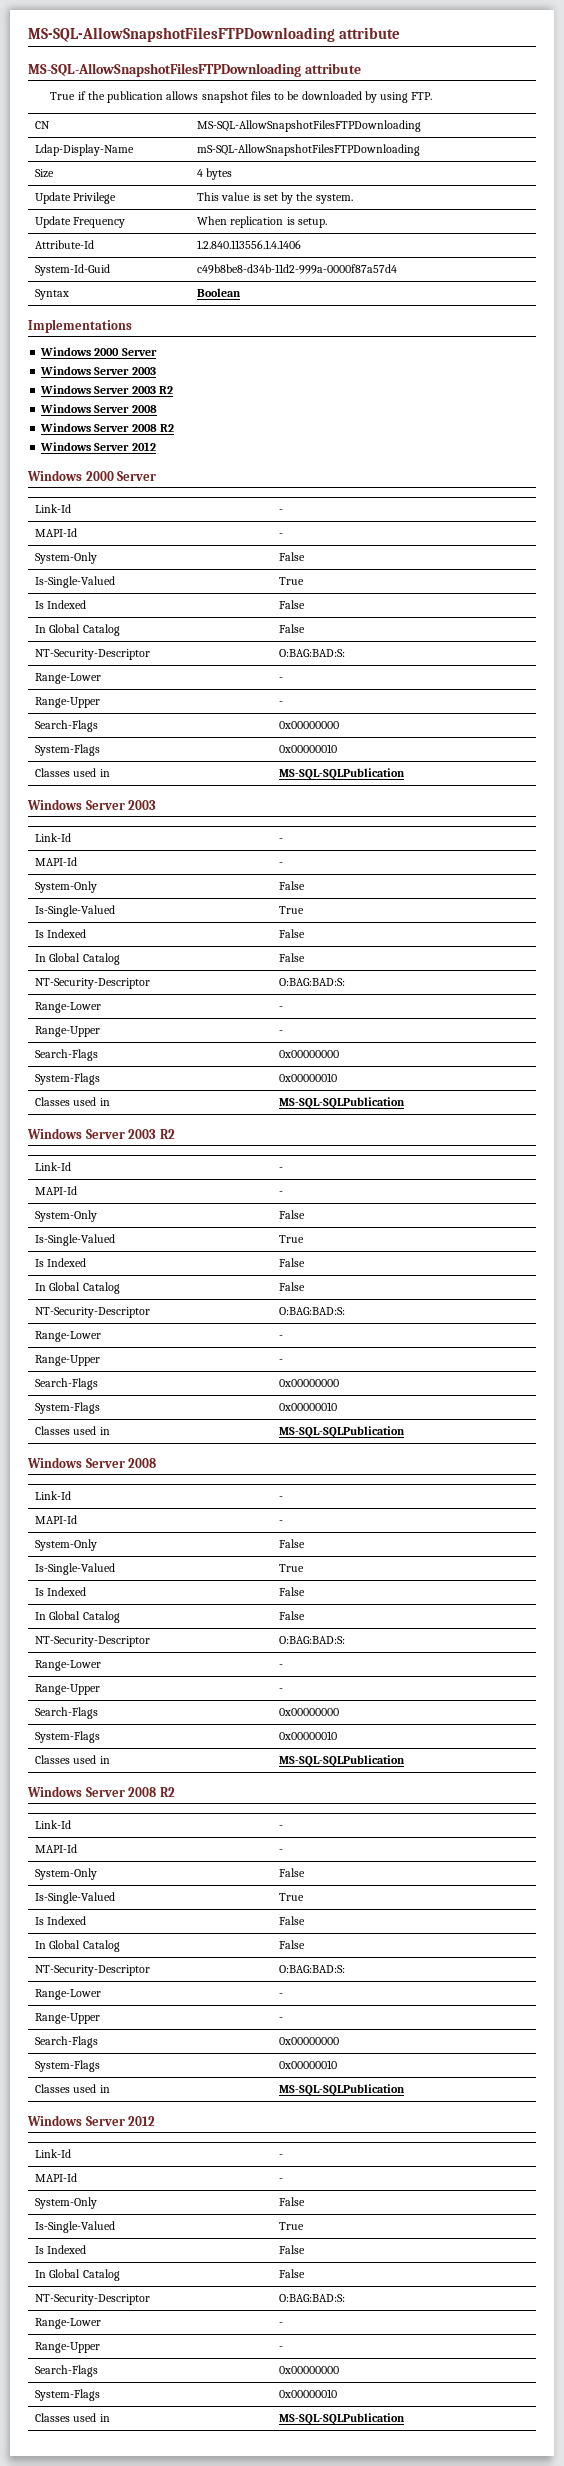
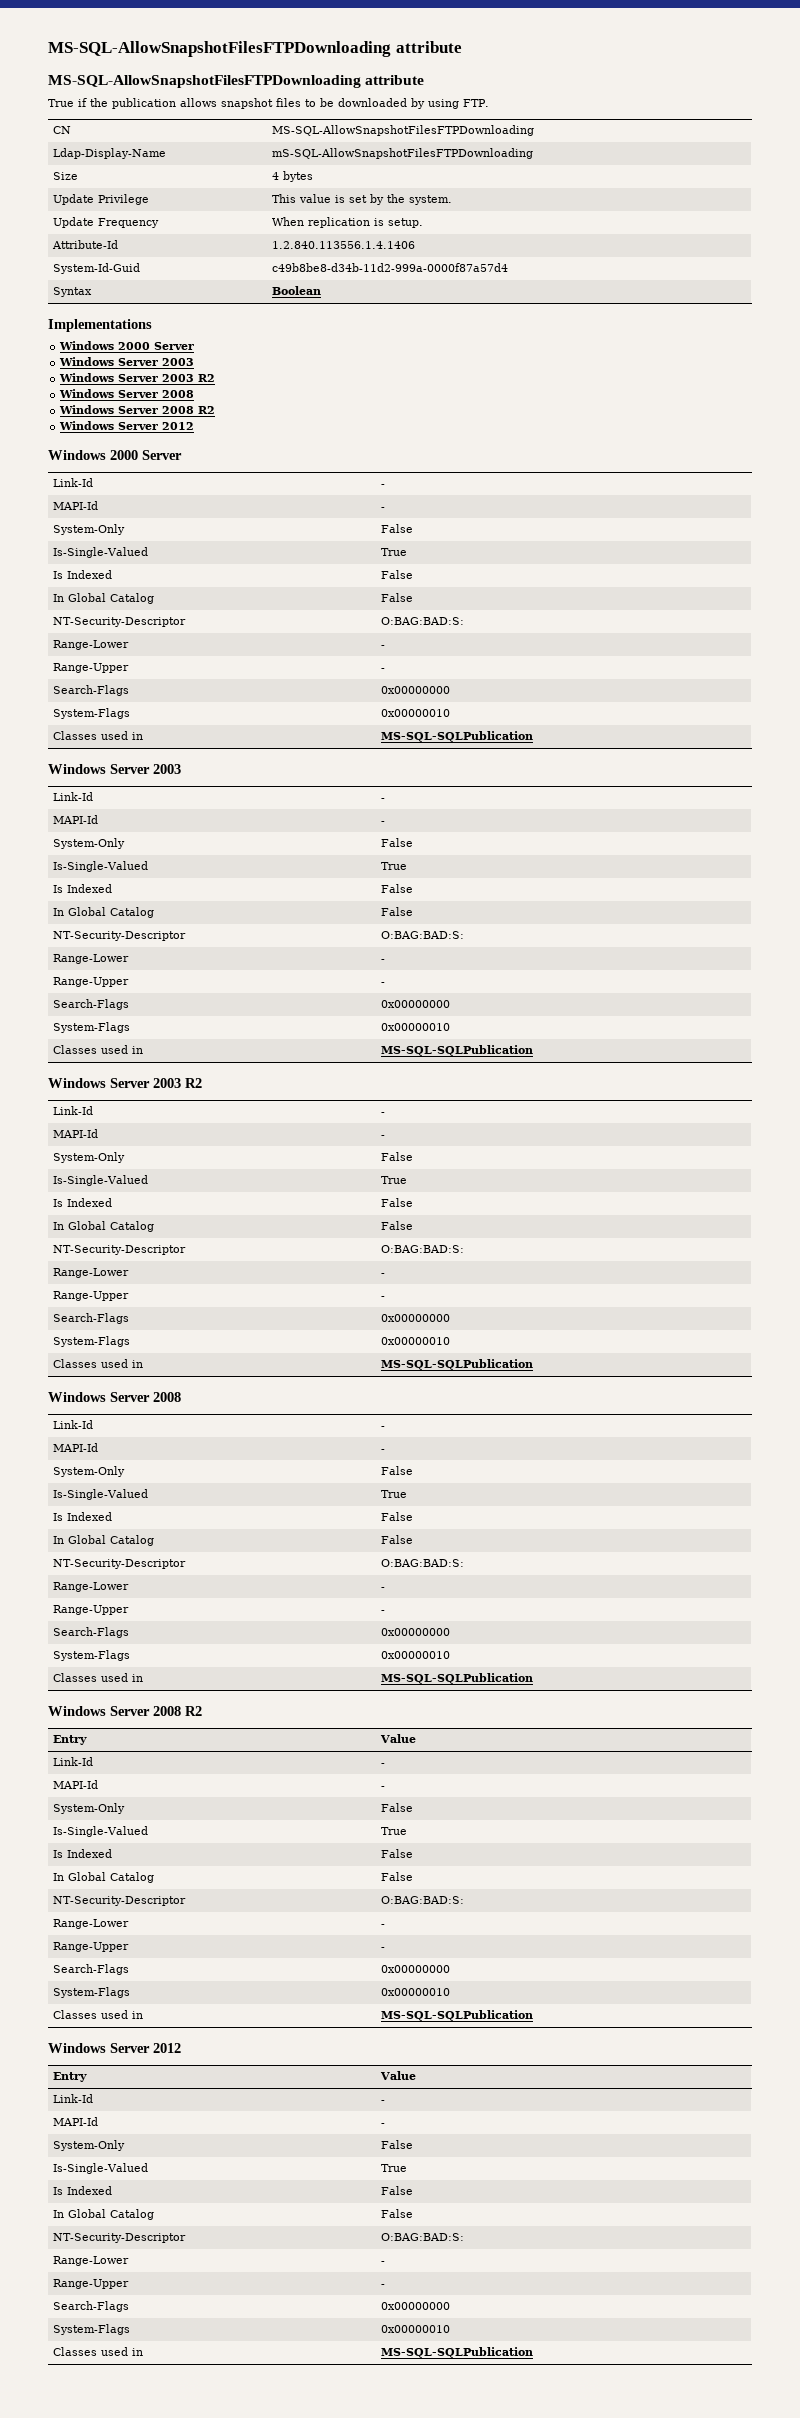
(175, 1792) none -> [52,1735,87,1745] [379,1734,416,1743] // Entry | Value
(156, 2121) none -> [52,2072,87,2082] [379,2071,416,2080] // Entry | Value

